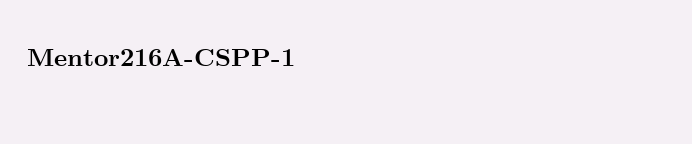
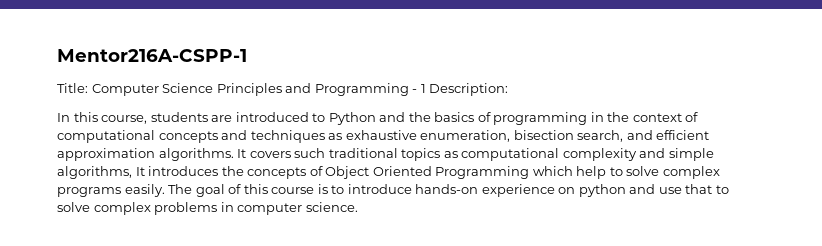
(295, 57) none -> [57,83,509,96] [57,112,699,125] [57,130,710,143] [57,148,714,161] [57,166,720,179] [57,184,729,197] [57,202,358,215] // Title: Computer Science Principles and Programming - 1 Description: // In this course, students are introduced to Python and the basics of programming in the context of computational concepts and techniques as exhaustive enumeration, bisection search, and efficient approximation algorithms. It covers such traditional topics as computational complexity and simple algorithms, It introduces the concepts of Object Oriented Programming which help to solve complex programs easily. The goal of this course is to introduce hands-on experience on python and use that to solve complex problems in computer science.

